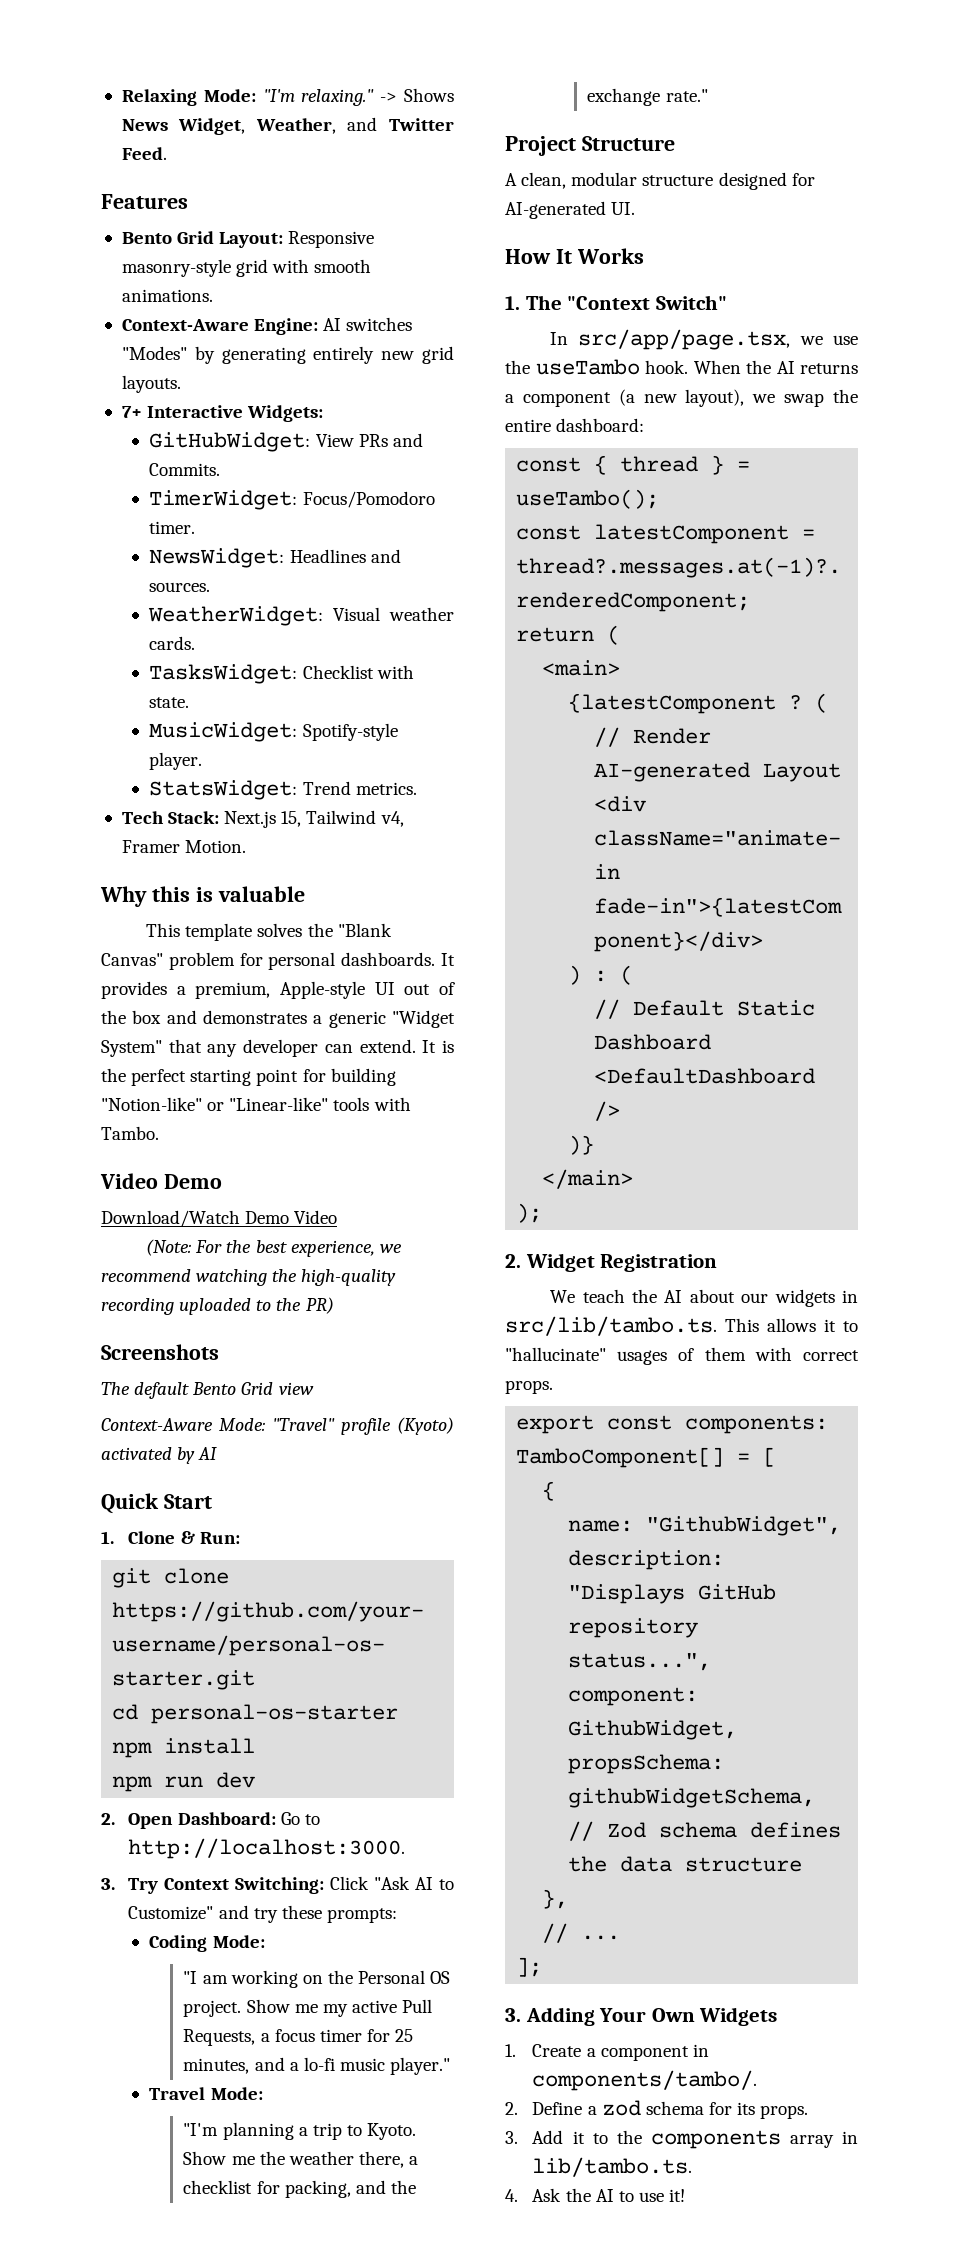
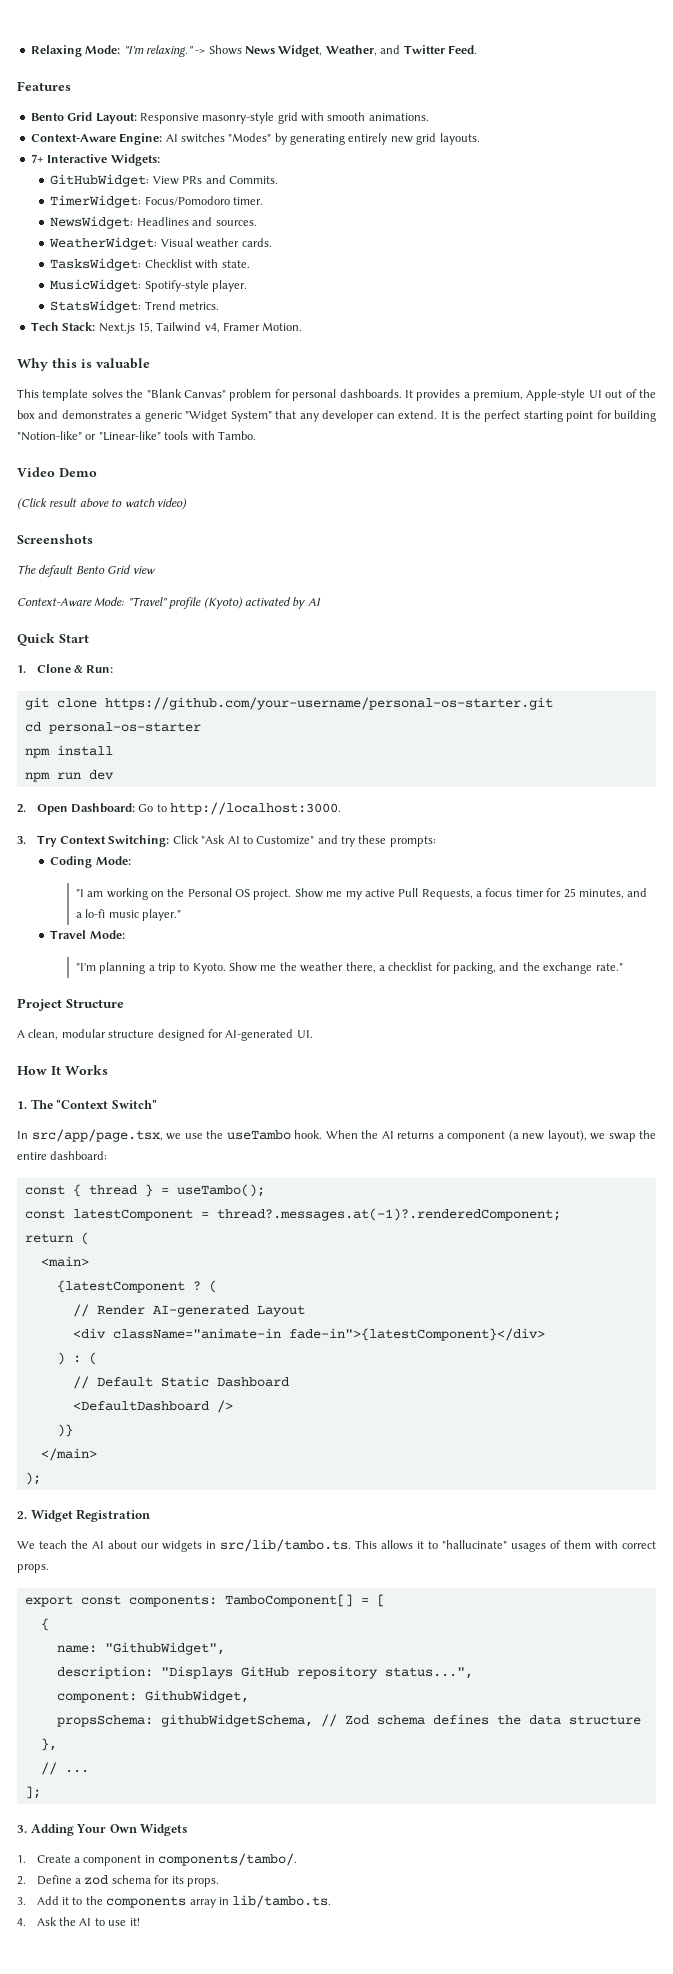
[101,1210,338,1227] [146,1239,402,1257] [101,1269,397,1286] [101,1297,334,1315] Download/Watch Demo Video // (Note: For the best experience, we recommend watching the high-quality recording uploaded to the PR) -> [17,498,187,510] (Click result above to watch video)

